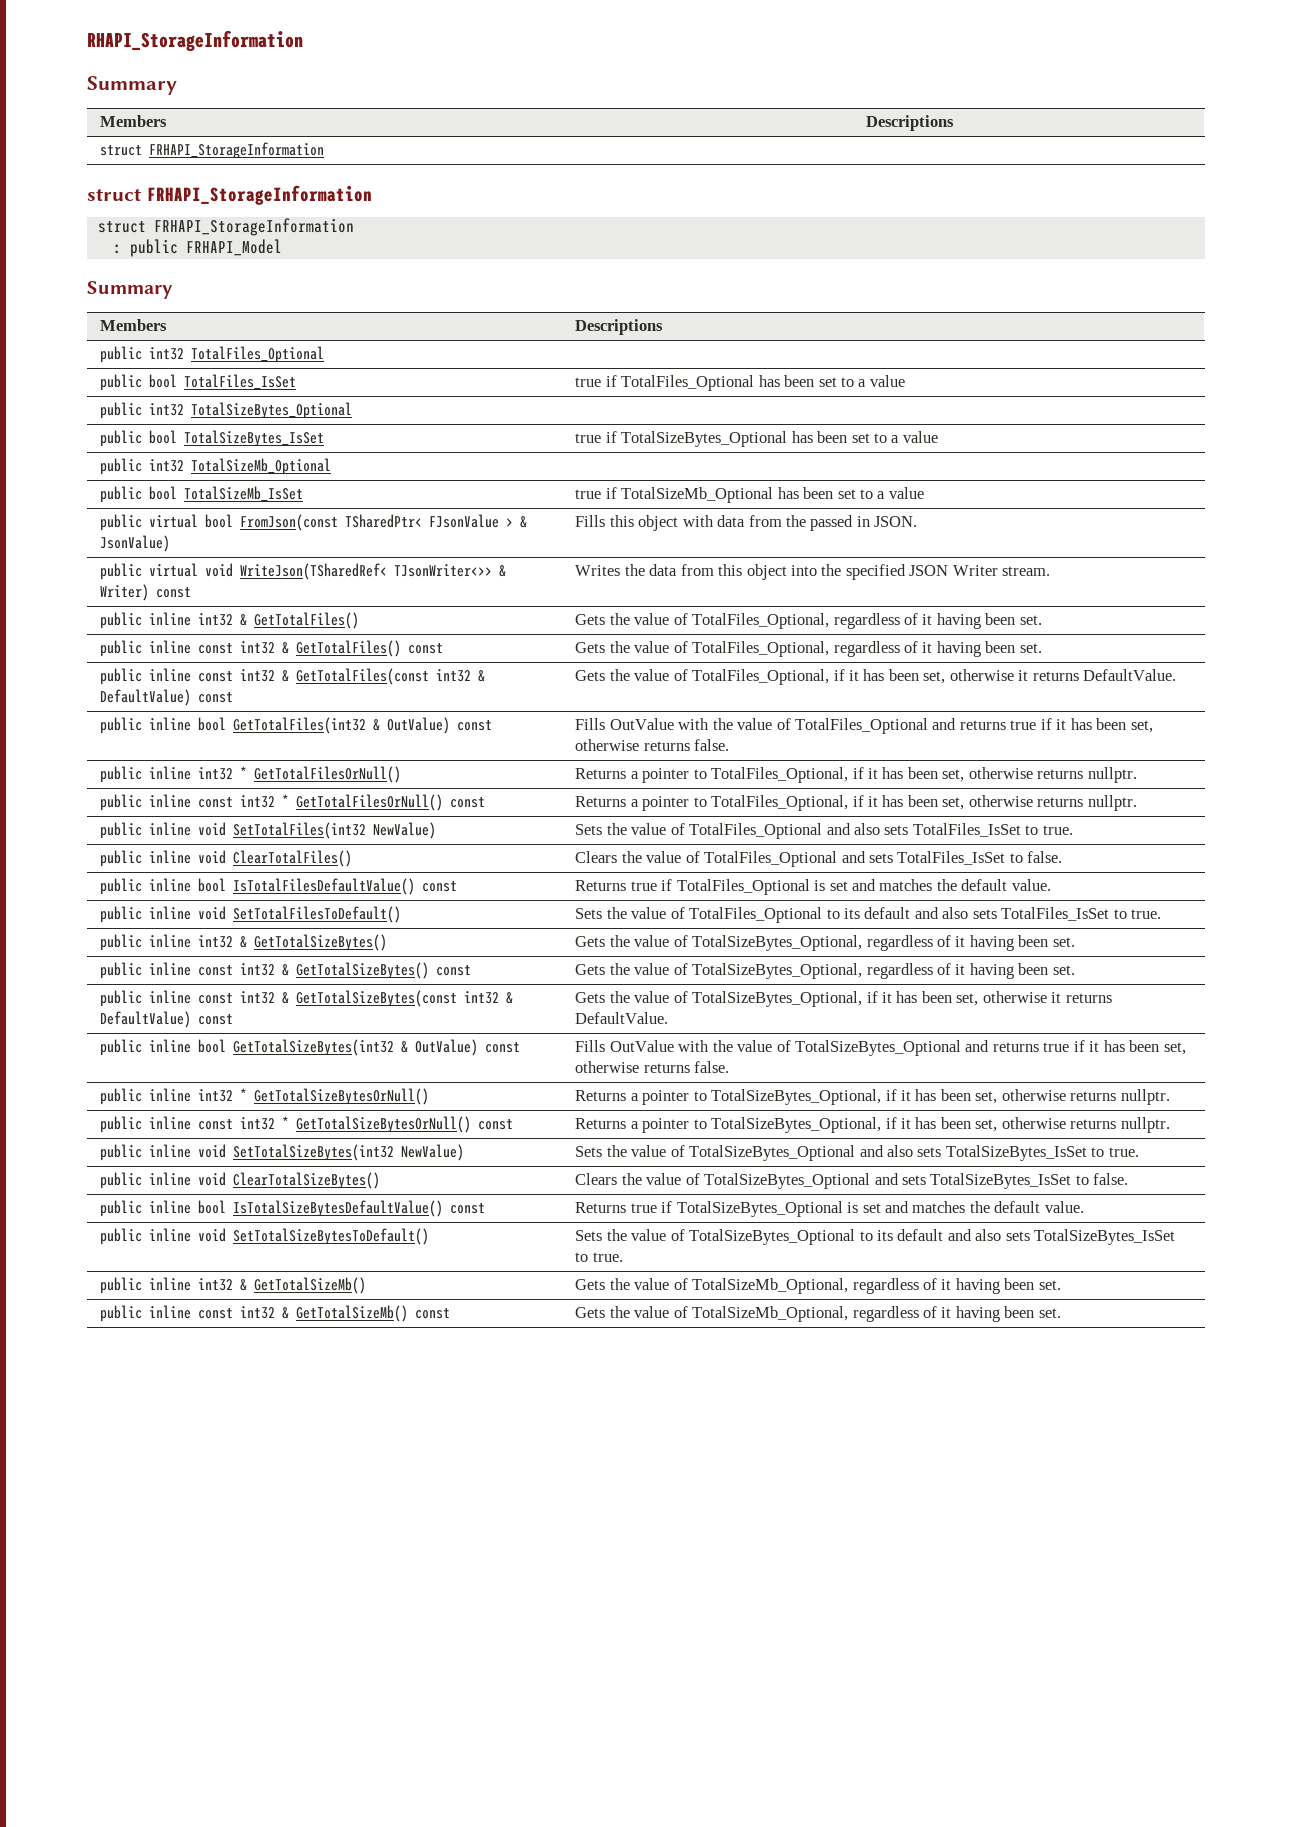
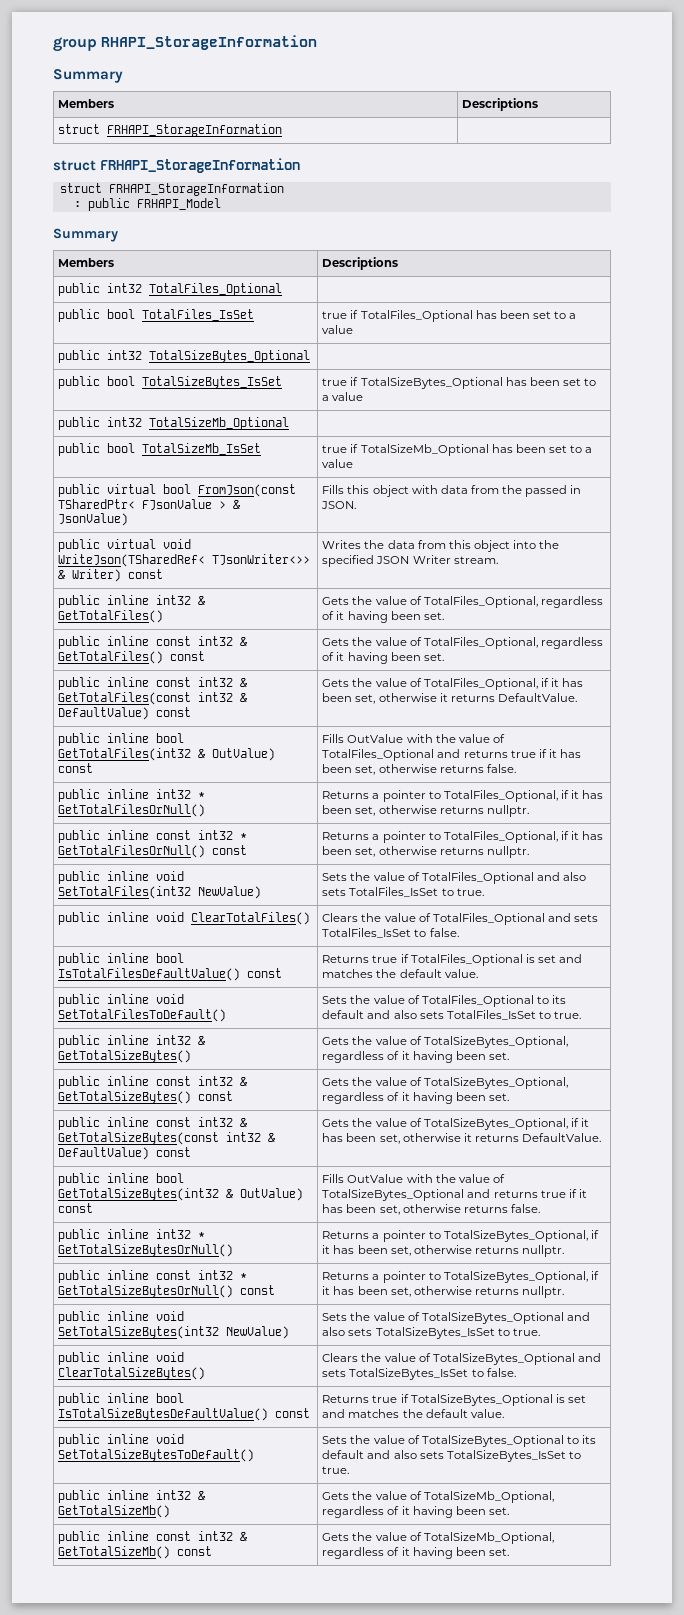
(87, 40) none -> [53,37,97,52] group

